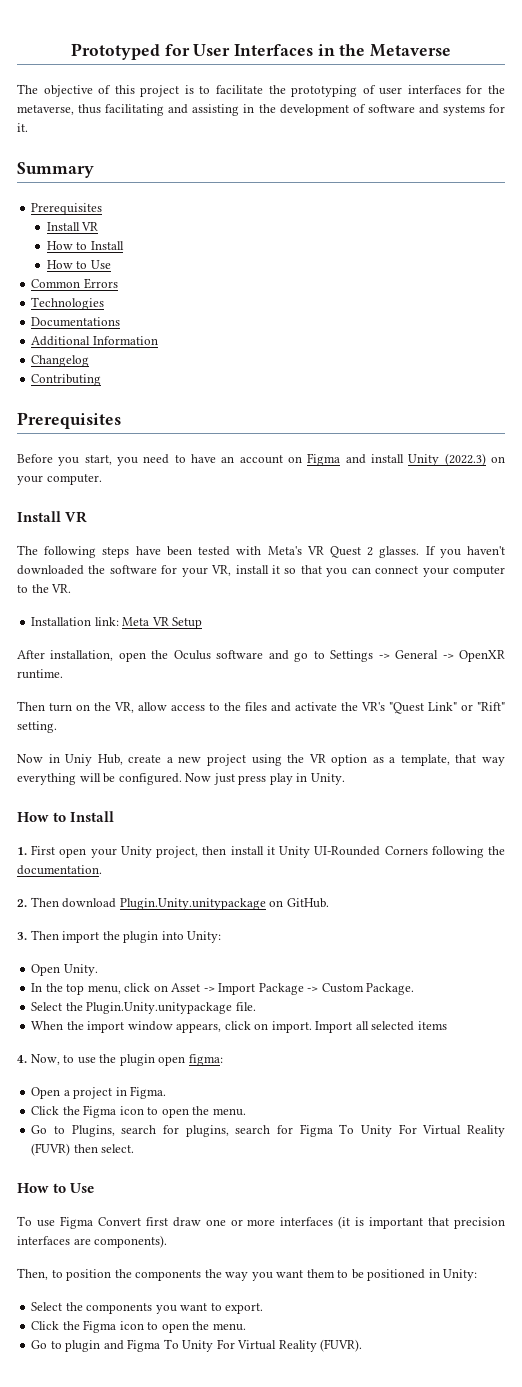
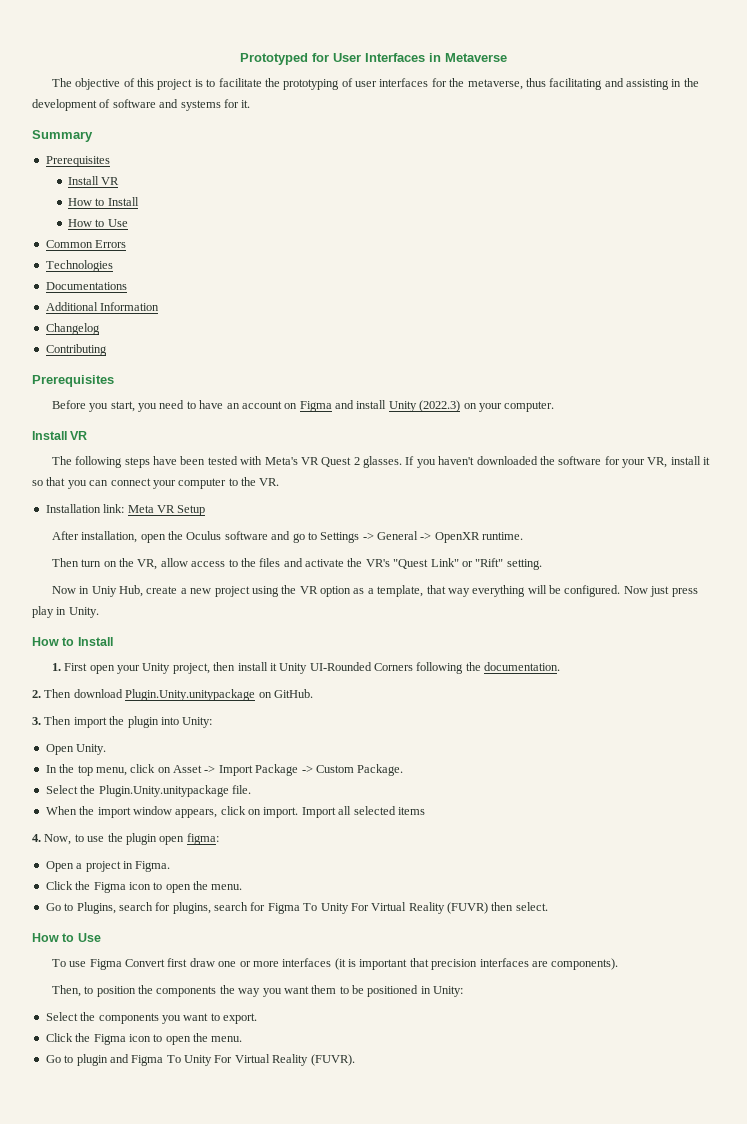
[339,44,366,56] the -> (441, 57) none

